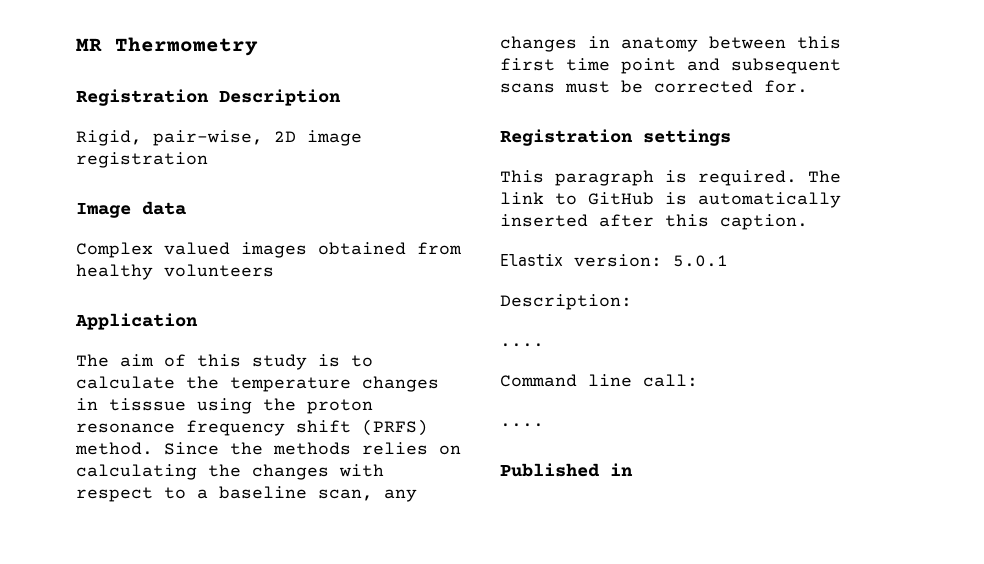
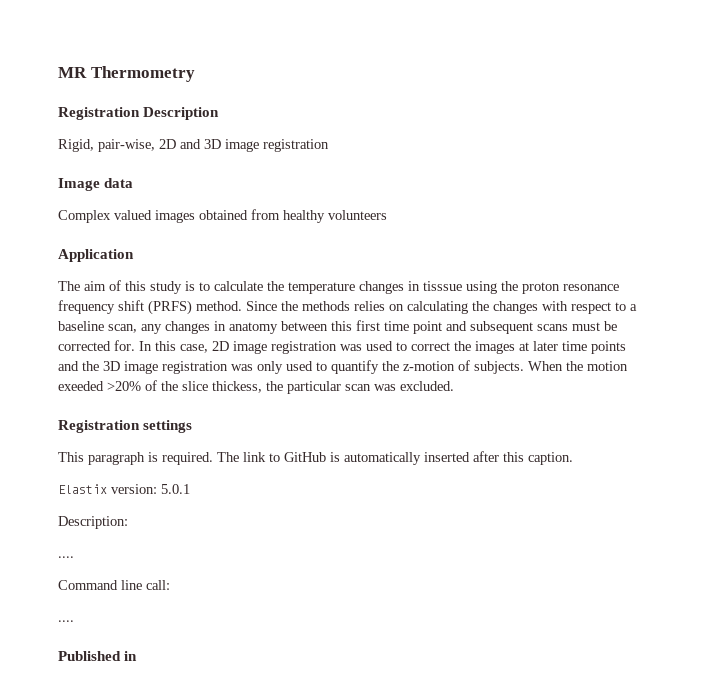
(296, 136) none -> [180,139,221,149] and 3D
(808, 86) none -> [139,341,626,354] [58,360,628,374] [58,380,454,394] In this case, 2D image registration was used to correct the images at later time points and the 3D image registration was only used to quantify the z-motion of subjects. When the motion exeeded >20% of the slice thickess, the particular scan was excluded.

